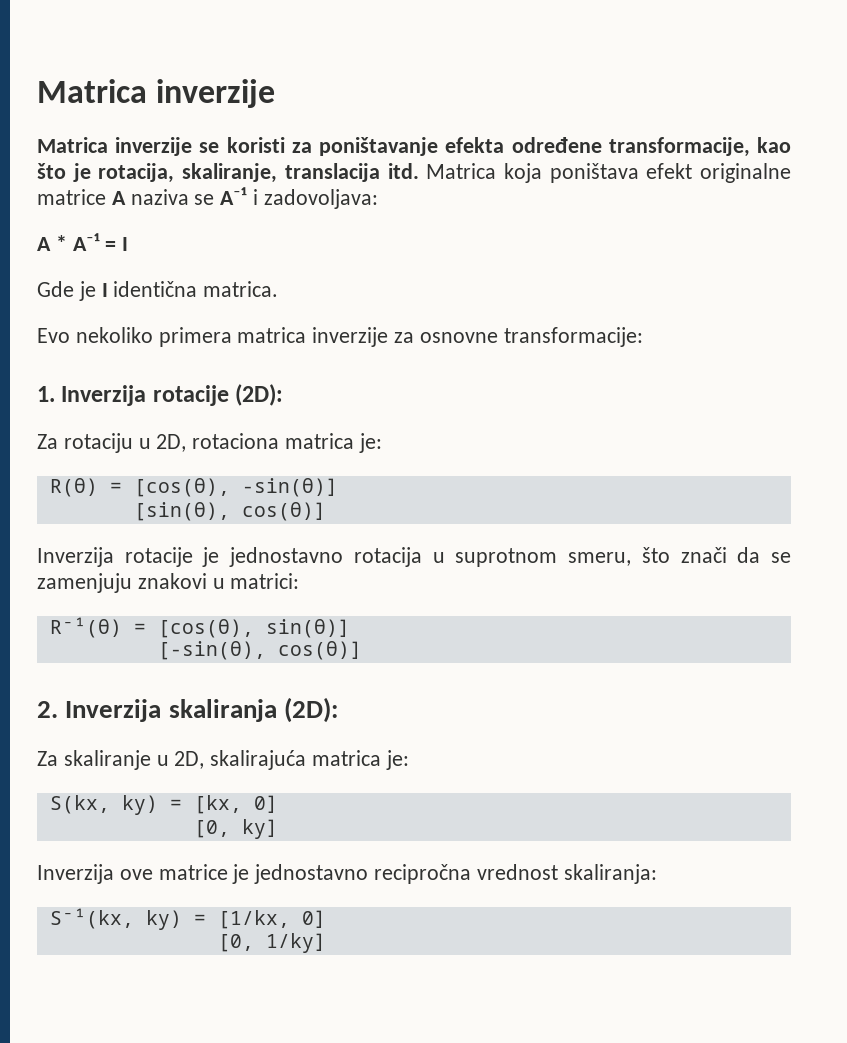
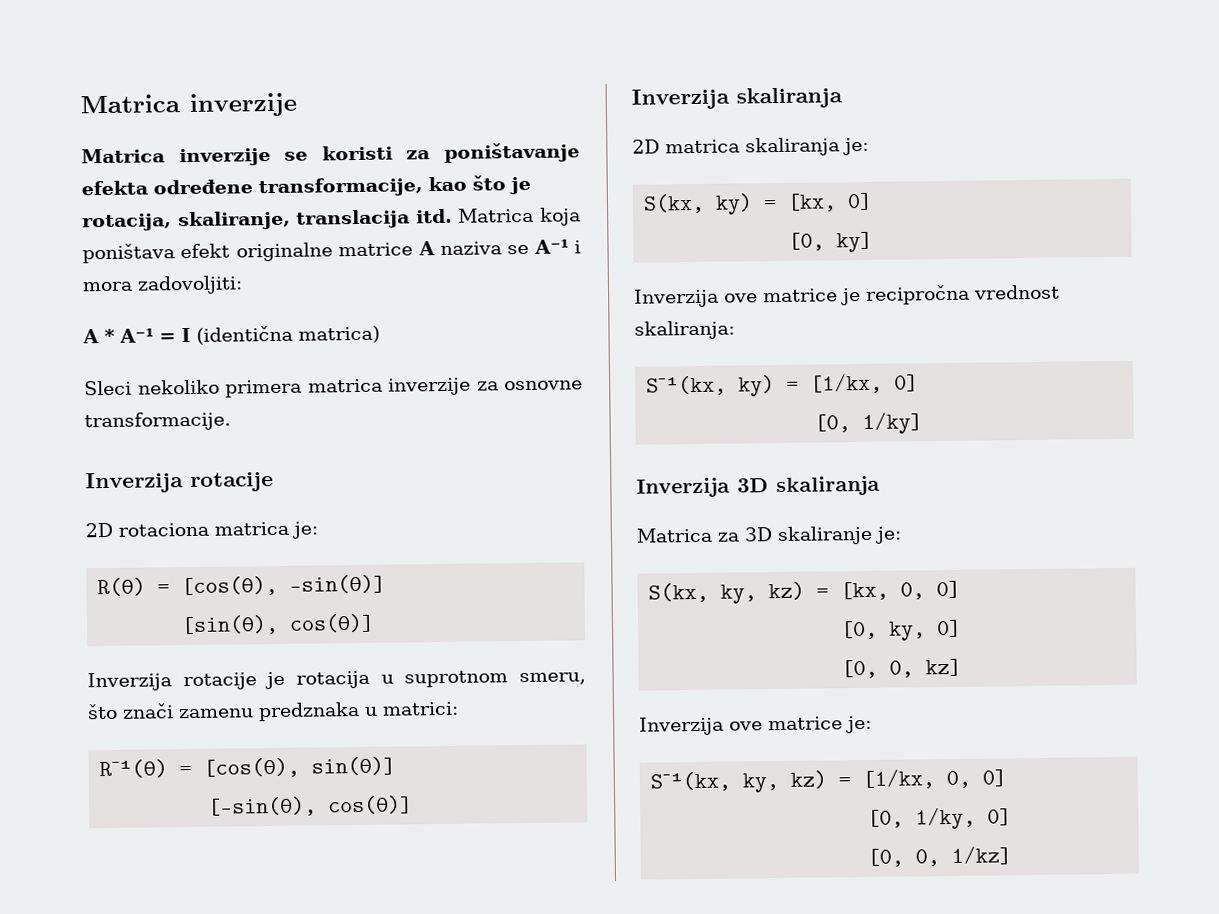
[263,189,378,209] zadovoljava: -> [82,275,243,295] mora zadovoljiti:
[37,281,279,301] [37,328,70,343] // Gde je I identična matrica. // Evo -> [196,325,380,345] [84,380,132,396] (identična matrica) // Sleci
[503,327,643,347] [37,384,284,406] [37,433,187,453] transformacije: // 1. Inverzija rotacije (2D): // Za rotaciju u 2D, -> [84,411,231,432] [85,471,274,494] [85,522,113,538] transformacije. // Inverzija rotacije // 2D
[229,547,344,567] jednostavno -> (286, 680) none
[737,547,792,563] [37,573,207,593] da se zamenjuju znakovi -> [178,701,360,722] zamenu predznaka
[37,701,58,718] 2. -> (414, 805) none
[283,697,338,723] [37,750,382,770] (2D): // Za skaliranje u 2D, skalirajuća matrica -> [632,137,840,157] // 2D matrica skaliranja
[254,864,369,884] jednostavno -> (861, 297) none
(326, 943) none -> [636,475,880,498] [636,525,902,546] [648,580,962,604] [840,619,963,641] [841,658,963,679] [639,715,872,736] [650,769,1008,793] [867,807,1013,830] [867,846,1013,867] // Inverzija 3D skaliranja // Matrica za 3D skaliranje je: // S(kx, ky, kz) = [kx, 0, 0] // [0, ky, 0] // [0, 0, kz] // Inverzija ove matrice je: // S⁻¹(kx, ky, kz) = [1/kx, 0, 0] // [0, 1/ky, 0] // [0, 0, 1/kz]

